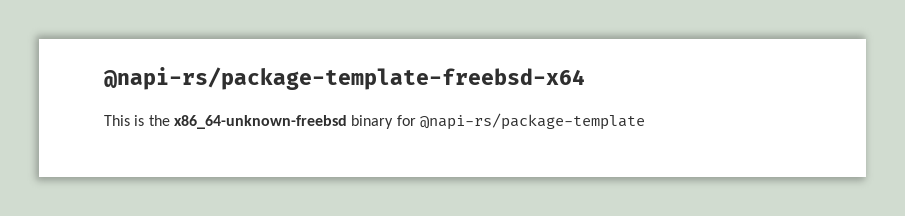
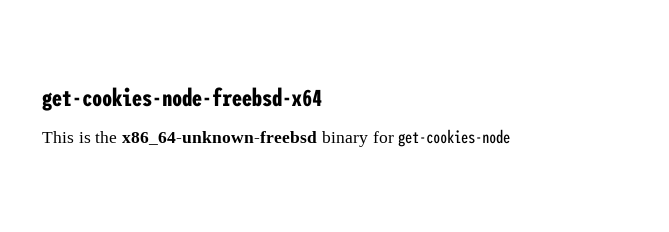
[103,67,585,90] @napi-rs/package-template-freebsd-x64 -> [42,87,322,111] get-cookies-node-freebsd-x64
[419,113,645,130] @napi-rs/package-template -> [398,129,511,147] get-cookies-node

